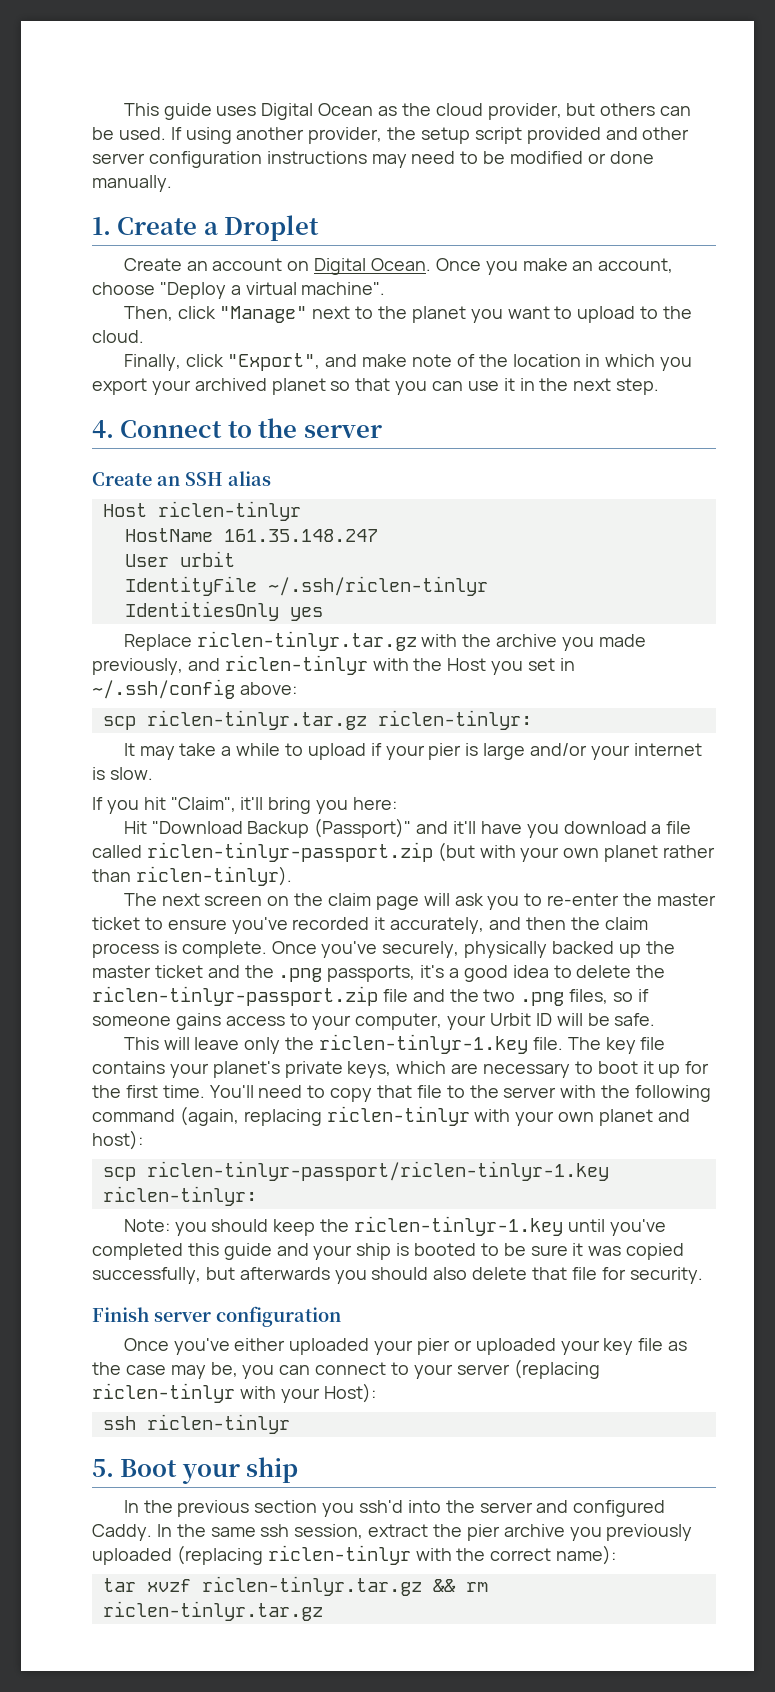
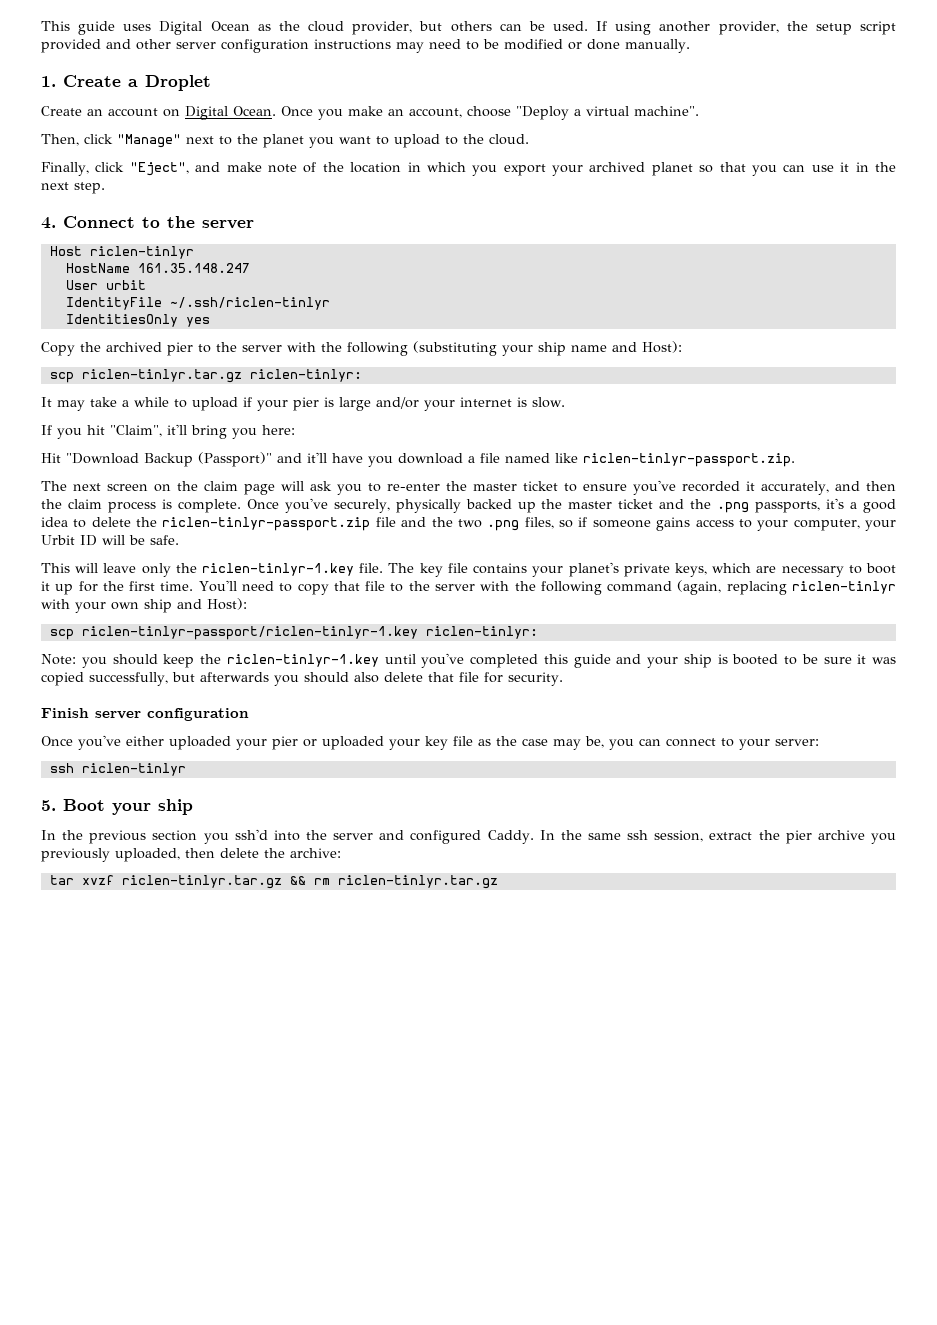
[227,353,321,371] "Export", -> [129,162,189,176] "Eject",
[92,471,271,486] // Create an SSH alias -> (254, 224) none
[123,631,646,651] [92,655,575,675] [92,679,297,699] Replace riclen-tinlyr.tar.gz with the archive you made previously, and riclen-tinlyr with the Host you set in ~/.ssh/config above: -> [41,341,682,356] Copy the archived pier to the server with the following (substituting your ship name and Host):
[92,842,716,862] [92,866,292,886] called riclen-tinlyr-passport.zip (but with your own planet rather than riclen-tinlyr). -> [505,453,795,467] named like riclen-tinlyr-passport.zip.
[599,1109,690,1126] [92,1130,143,1150] planet and host): -> [144,598,247,613] ship and Host):
[456,1359,600,1379] [92,1383,376,1403] server (replacing riclen-tinlyr with your Host): -> [775,739,819,746] server:
[92,1545,617,1565] uploaded (replacing riclen-tinlyr with the correct name): -> [115,848,341,862] uploaded, then delete the archive:

